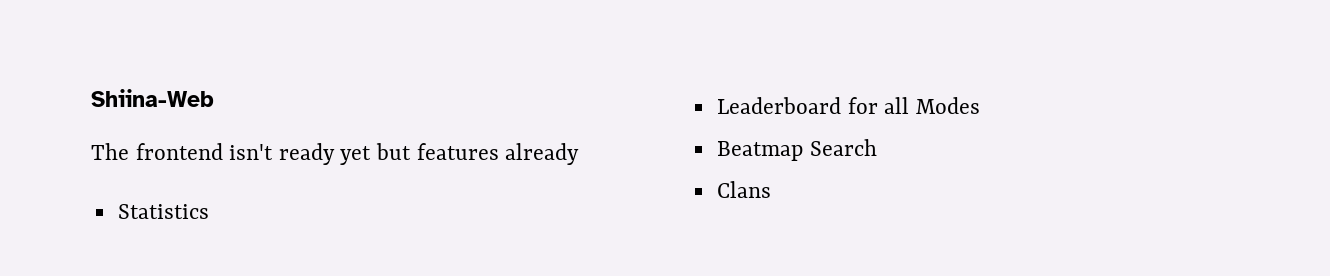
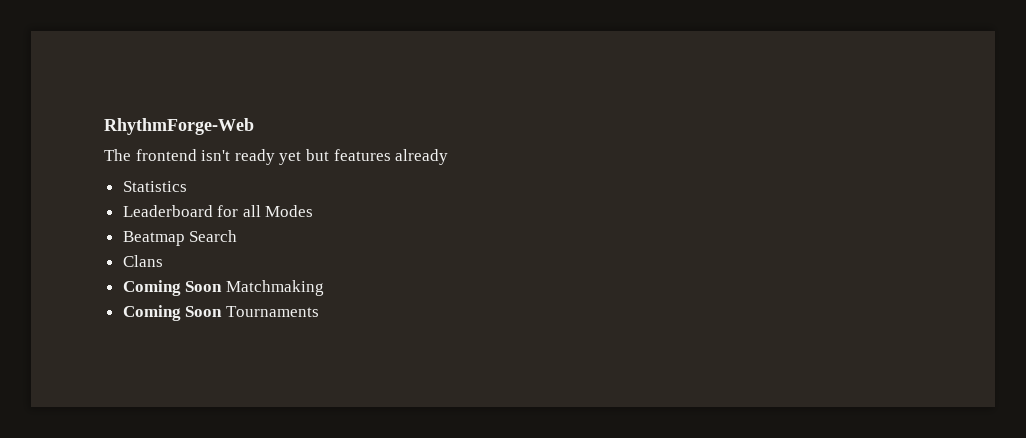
[91,89,214,107] Shiina-Web -> [104,118,254,135] RhythmForge-Web
(771, 189) none -> [122,280,324,296] [122,305,319,321] // Coming Soon Matchmaking // Coming Soon Tournaments

